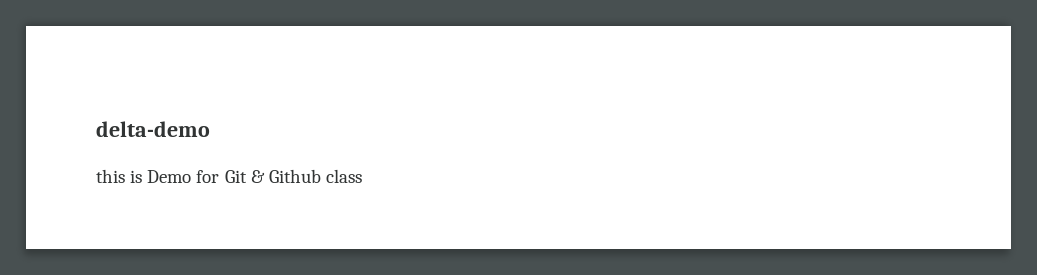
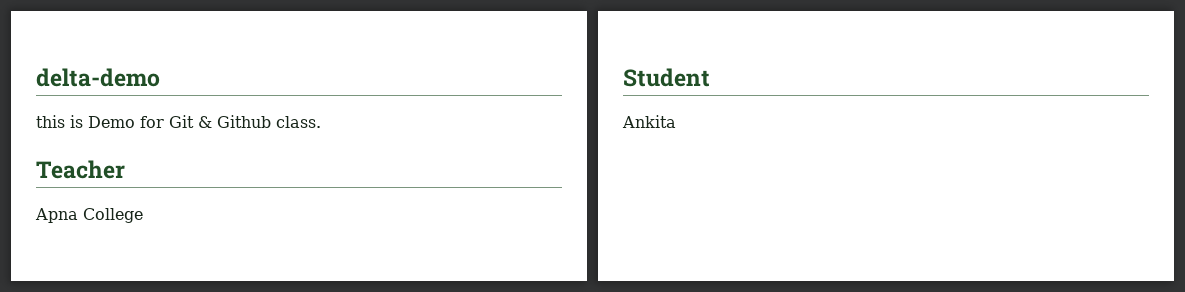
[325,169,362,183] class -> [276,116,321,128] [36,160,125,179] [35,208,143,223] [623,68,710,87] [622,115,676,128] class. // Teacher // Apna College // Student // Ankita

